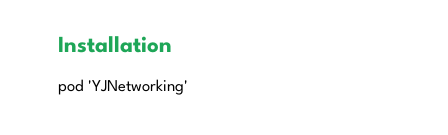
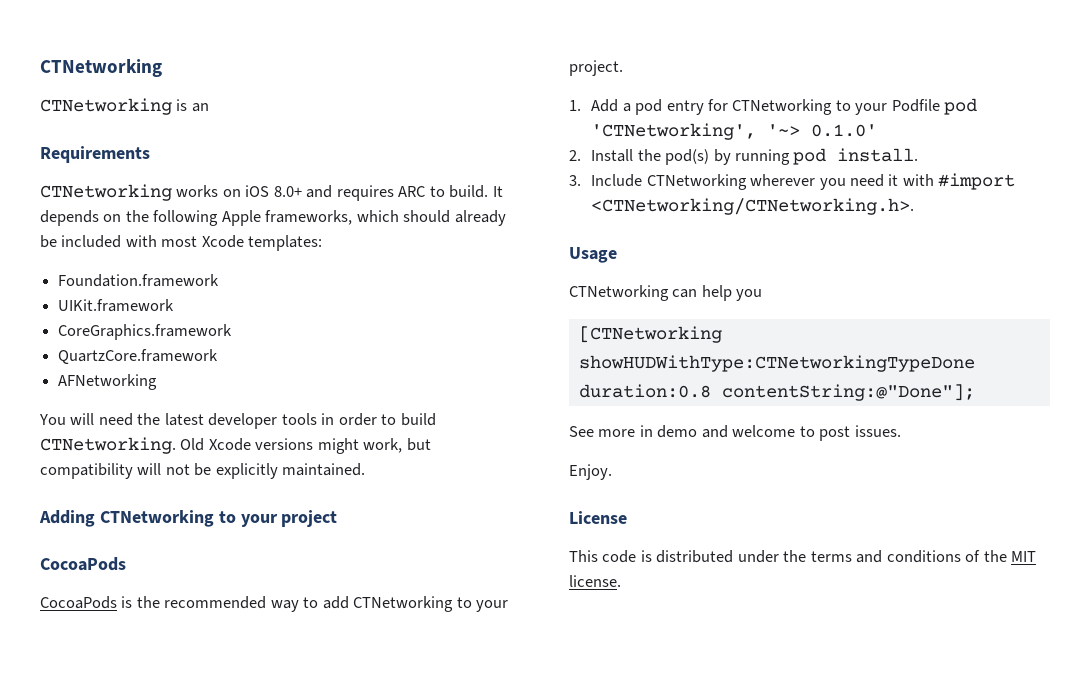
[58,36,172,53] [58,79,189,95] Installation // pod 'YJNetworking' -> [40,59,162,77] [40,98,209,115] [40,146,150,163] [40,184,503,201] [40,210,506,226] [40,235,323,251] [58,274,220,287] [58,299,175,312] [58,324,233,340] [58,349,219,364] [58,374,158,390] [39,413,436,429] [40,437,431,454] [40,463,366,479] [39,510,338,527] [40,557,126,571] [40,596,509,612] [569,60,623,76] [569,98,978,115] [591,123,878,140] [569,148,919,165] [569,173,1016,190] [591,198,915,215] [569,247,617,263] [569,285,763,301] [578,326,722,343] [578,355,975,372] [578,384,975,401] [569,425,901,441] [569,464,612,480] [569,511,627,524] [569,550,1037,563] [569,575,621,587] CTNetworking // CTNetworking is an // Requirements // CTNetworking works on iOS 8.0+ and requires ARC to build. It depends on the following Apple frameworks, which should already be included with most Xcode templates: // Foundation.framework // UIKit.framework // CoreGraphics.framework // QuartzCore.framework // AFNetworking // You will need the latest developer tools in order to build CTNetworking. Old Xcode versions might work, but compatibility will not be explicitly maintained. // Adding CTNetworking to your project // CocoaPods // CocoaPods is the recommended way to add CTNetworking to your project. // 1. Add a pod entry for CTNetworking to your Podfile pod 'CTNetworking', '~> 0.1.0' // 2. Install the pod(s) by running pod install. // 3. Include CTNetworking wherever you need it with #import <CTNetworking/CTNetworking.h>. // Usage // CTNetworking can help you // [CTNetworking showHUDWithType:CTNetworkingTypeDone duration:0.8 contentString:@"Done"]; // See more in demo and welcome to post issues. // Enjoy. // License // This code is distributed under the terms and conditions of the MIT license.

